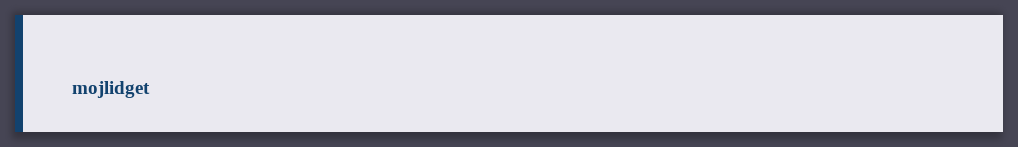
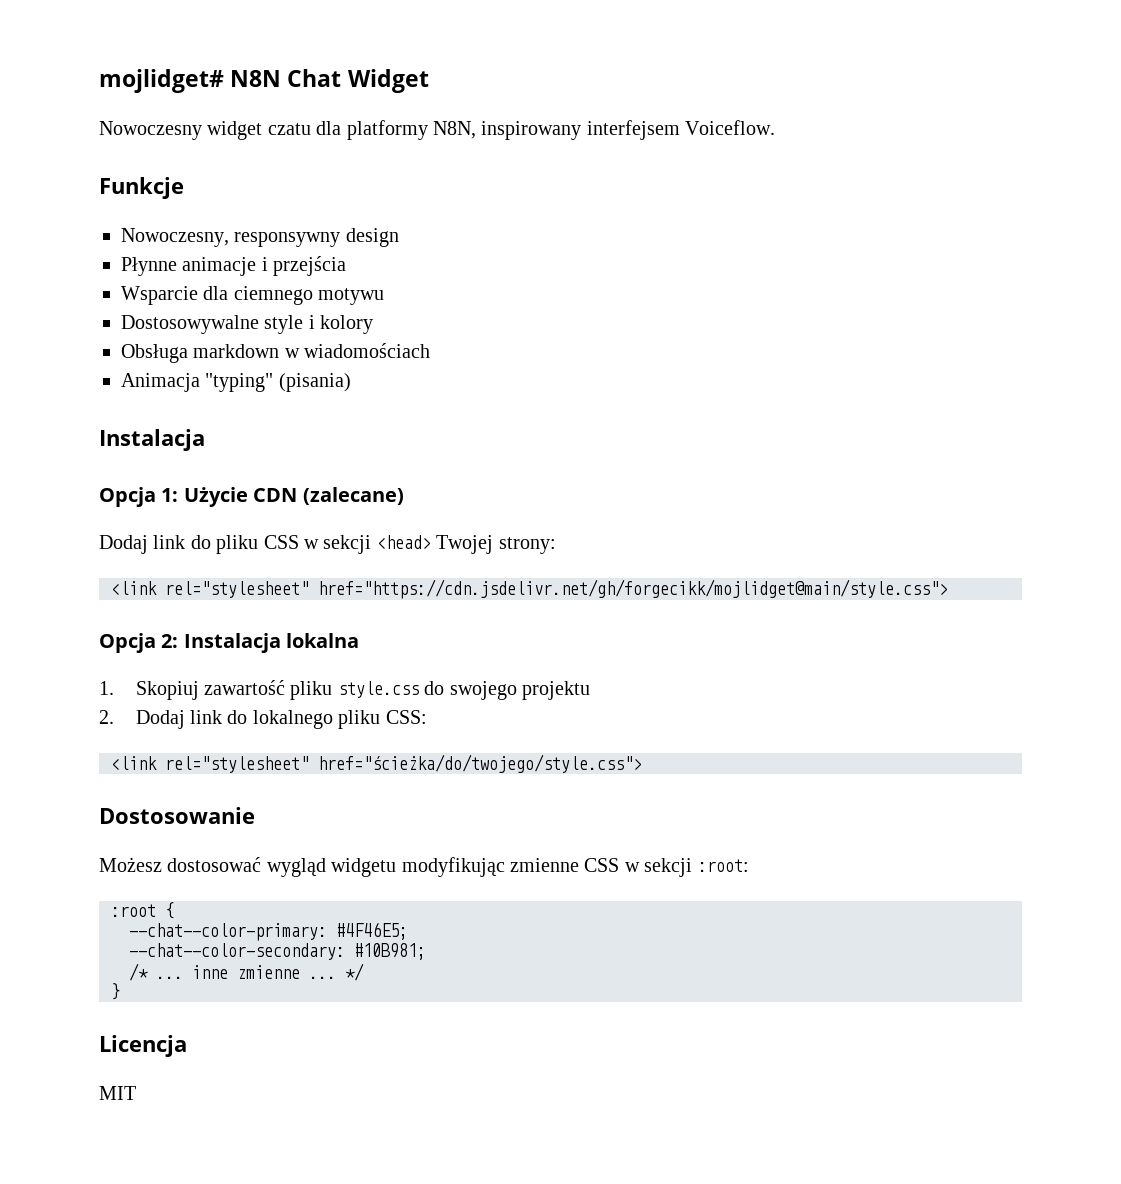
[72,81,150,98] mojlidget -> [99,69,429,93] [99,120,776,140] [99,177,184,199] [121,228,399,247] [121,256,347,276] [121,286,385,305] [121,315,374,334] [121,343,431,363] [121,373,351,392] [99,429,205,451] [99,487,404,507] [99,535,556,554] [111,579,948,599] [99,633,360,653] [99,680,591,700] [99,710,427,729] [111,754,642,773] [99,807,255,824] [99,857,749,877] [111,902,174,919] [129,922,408,941] [129,943,426,960] [129,963,364,981] [111,983,120,1000] [99,1035,187,1057] [99,1086,136,1100] mojlidget# N8N Chat Widget // Nowoczesny widget czatu dla platformy N8N, inspirowany interfejsem Voiceflow. // Funkcje // Nowoczesny, responsywny design // Płynne animacje i przejścia // Wsparcie dla ciemnego motywu // Dostosowywalne style i kolory // Obsługa markdown w wiadomościach // Animacja "typing" (pisania) // Instalacja // Opcja 1: Użycie CDN (zalecane) // Dodaj link do pliku CSS w sekcji <head> Twojej strony: // <link rel="stylesheet" href="https://cdn.jsdelivr.net/gh/forgecikk/mojlidget@main/style.css"> // Opcja 2: Instalacja lokalna // 1. Skopiuj zawartość pliku style.css do swojego projektu // 2. Dodaj link do lokalnego pliku CSS: // <link rel="stylesheet" href="ścieżka/do/twojego/style.css"> // Dostosowanie // Możesz dostosować wygląd widgetu modyfikując zmienne CSS w sekcji :root: // :root { // --chat--color-primary: #4F46E5; // --chat--color-secondary: #10B981; // /* ... inne zmienne ... */ // } // Licencja // MIT

